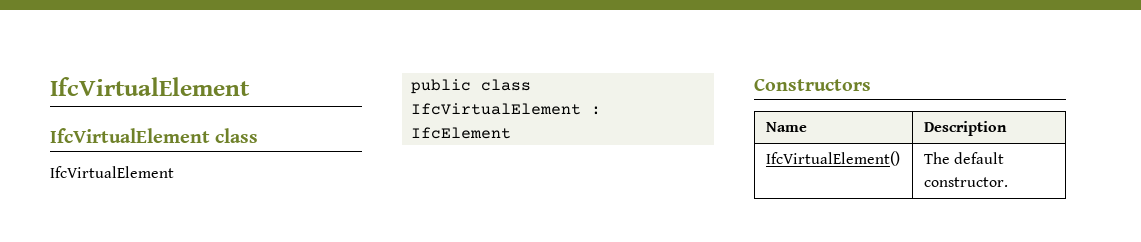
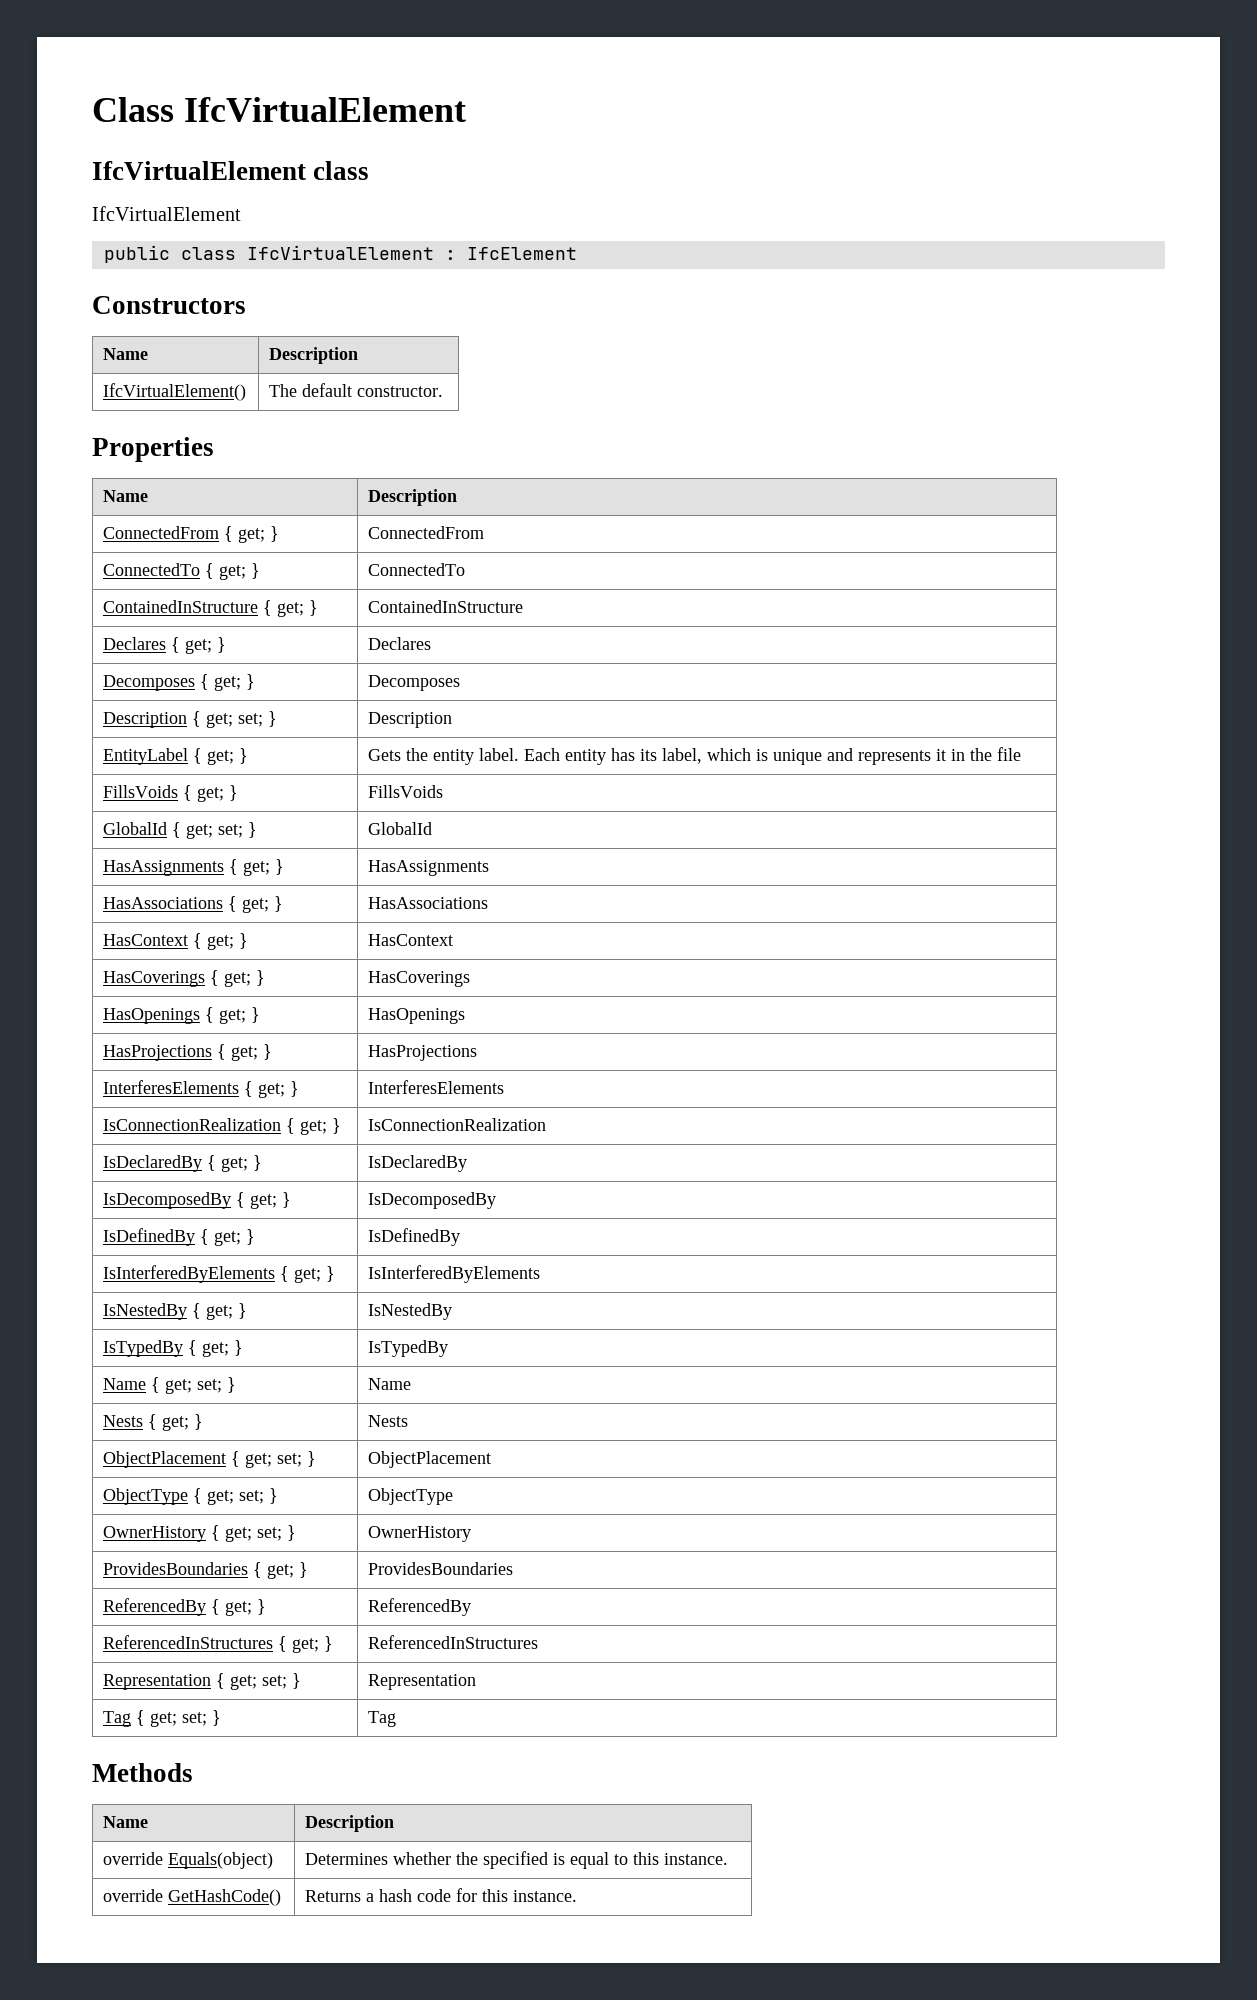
(50, 86) none -> [92,97,174,122] Class
(1008, 182) none -> [92,437,214,462] [103,490,149,502] [368,489,458,506] [103,526,280,543] [368,526,485,539] [103,563,261,580] [368,563,466,576] [103,600,319,617] [368,600,524,613] [103,637,227,654] [368,637,432,650] [103,674,256,691] [368,675,461,691] [103,711,278,728] [368,712,453,728] [103,748,249,765] [368,747,1022,765] [103,785,239,802] [368,785,444,798] [103,822,258,839] [368,822,433,835] [103,859,285,876] [368,860,490,876] [103,896,284,913] [368,897,489,909] [103,933,249,950] [368,934,454,946] [103,970,266,987] [368,971,471,987] [103,1007,261,1024] [368,1008,466,1024] [103,1044,273,1061] [368,1045,478,1061] [103,1080,300,1098] [368,1080,505,1094] [103,1118,342,1135] [368,1118,547,1131] [103,1155,263,1172] [368,1155,468,1172] [103,1192,292,1209] [368,1192,497,1209] [103,1228,256,1246] [368,1228,461,1246] [103,1265,336,1283] [368,1265,541,1283] [103,1303,248,1320] [368,1303,453,1320] [103,1340,244,1357] [368,1340,449,1357] [103,1377,237,1394] [368,1378,412,1390] [103,1414,204,1431] [368,1415,409,1427] [103,1451,317,1468] [368,1451,492,1468] [103,1488,279,1505] [368,1488,454,1505] [103,1525,297,1542] [368,1526,472,1542] [103,1562,309,1579] [368,1562,514,1575] [103,1598,267,1616] [368,1598,472,1616] [103,1635,334,1653] [368,1635,539,1649] [103,1673,302,1690] [368,1674,477,1690] [103,1710,222,1727] [368,1711,397,1727] [92,1763,193,1782] [103,1816,149,1828] [305,1815,395,1832] [103,1852,274,1869] [305,1851,729,1869] [103,1889,282,1906] [305,1888,578,1902] // Properties // Name | Description // ConnectedFrom { get; } | ConnectedFrom // ConnectedTo { get; } | ConnectedTo // ContainedInStructure { get; } | ContainedInStructure // Declares { get; } | Declares // Decomposes { get; } | Decomposes // Description { get; set; } | Description // EntityLabel { get; } | Gets the entity label. Each entity has its label, which is unique and represents it in the file // FillsVoids { get; } | FillsVoids // GlobalId { get; set; } | GlobalId // HasAssignments { get; } | HasAssignments // HasAssociations { get; } | HasAssociations // HasContext { get; } | HasContext // HasCoverings { get; } | HasCoverings // HasOpenings { get; } | HasOpenings // HasProjections { get; } | HasProjections // InterferesElements { get; } | InterferesElements // IsConnectionRealization { get; } | IsConnectionRealization // IsDeclaredBy { get; } | IsDeclaredBy // IsDecomposedBy { get; } | IsDecomposedBy // IsDefinedBy { get; } | IsDefinedBy // IsInterferedByElements { get; } | IsInterferedByElements // IsNestedBy { get; } | IsNestedBy // IsTypedBy { get; } | IsTypedBy // Name { get; set; } | Name // Nests { get; } | Nests // ObjectPlacement { get; set; } | ObjectPlacement // ObjectType { get; set; } | ObjectType // OwnerHistory { get; set; } | OwnerHistory // ProvidesBoundaries { get; } | ProvidesBoundaries // ReferencedBy { get; } | ReferencedBy // ReferencedInStructures { get; } | ReferencedInStructures // Representation { get; set; } | Representation // Tag { get; set; } | Tag // Methods // Name | Description // override Equals(object) | Determines whether the specified is equal to this instance. // override GetHashCode() | Returns a hash code for this instance.

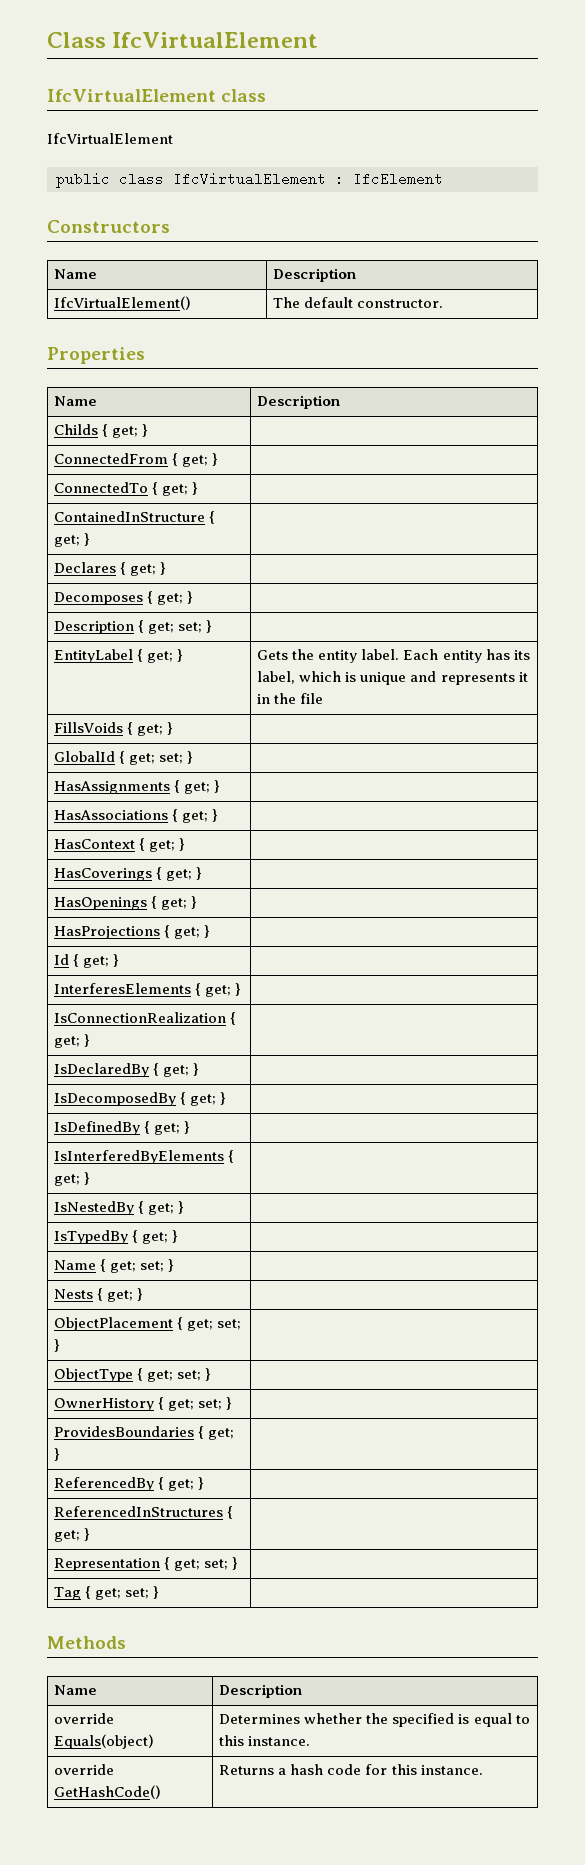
(458, 497) none -> [54,424,149,438] // Childs { get; } |
[368,526,485,539] ConnectedFrom -> (219, 459) none
[368,563,466,576] ConnectedTo -> (199, 488) none
[368,600,524,613] ContainedInStructure -> (91, 539) none
[368,637,432,650] Declares -> (167, 568) none
[368,675,461,691] Decomposes -> (194, 597) none
[368,712,453,728] Description -> (213, 626) none
[368,785,444,798] FillsVoids -> (174, 728) none
[368,822,433,835] GlobalId -> (194, 757) none
[368,860,490,876] HasAssignments -> (221, 786) none
[368,897,489,909] HasAssociations -> (219, 815) none
[368,934,454,946] HasContext -> (186, 844) none
[368,971,471,987] HasCoverings -> (203, 873) none
[368,1008,466,1024] HasOpenings -> (198, 902) none
[368,1045,478,1061] HasProjections -> [54,954,120,968] // Id { get; } |
[368,1080,505,1094] InterferesElements -> (242, 989) none
[368,1118,547,1131] IsConnectionRealization -> (91, 1040) none
[368,1155,468,1172] IsDeclaredBy -> (200, 1069) none
[368,1192,497,1209] IsDecomposedBy -> (227, 1098) none
[368,1228,461,1246] IsDefinedBy -> (191, 1127) none
[368,1265,541,1283] IsInterferedByElements -> (91, 1178) none
[368,1303,453,1320] IsNestedBy -> (185, 1207) none
[368,1340,449,1357] IsTypedBy -> (179, 1236) none
[368,1378,412,1390] Name -> (175, 1265) none
[368,1415,409,1427] Nests -> (144, 1294) none
[368,1451,492,1468] ObjectPlacement -> (61, 1345) none
[368,1488,454,1505] ObjectType -> (212, 1374) none
[368,1526,472,1542] OwnerHistory -> (233, 1403) none
[368,1562,514,1575] ProvidesBoundaries -> (61, 1454) none
[368,1598,472,1616] ReferencedBy -> (205, 1483) none
[368,1635,539,1649] ReferencedInStructures -> (91, 1534) none
[368,1674,477,1690] Representation -> (239, 1563) none
[368,1711,397,1727] Tag -> (160, 1592) none

